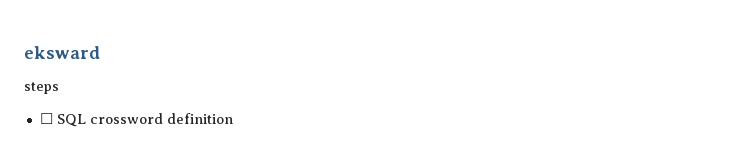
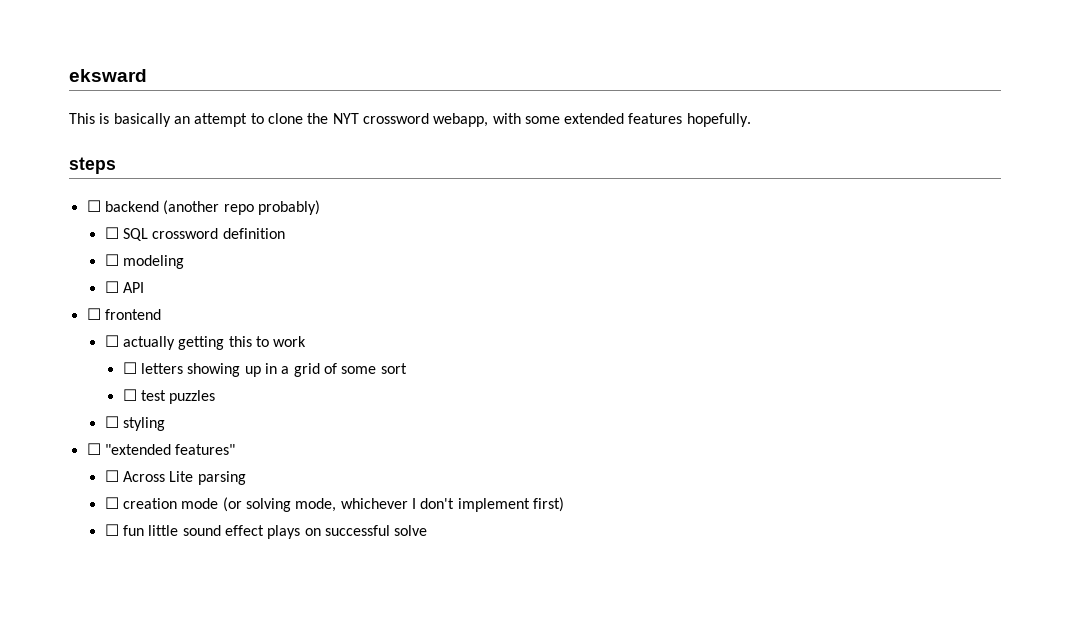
[24,82,59,94] [39,113,233,127] steps // ☐ SQL crossword definition -> [69,113,751,127] [69,157,116,174] [86,200,320,215] [104,227,285,241] [104,254,184,269] [104,281,144,293] [86,308,161,320] [104,335,307,350] [122,362,407,377] [122,389,216,404] [104,416,165,431] [86,443,236,455] [104,470,246,485] [104,497,564,512] [104,524,428,539] This is basically an attempt to clone the NYT crossword webapp, with some extended features hopefully. // steps // ☐ backend (another repo probably) // ☐ SQL crossword definition // ☐ modeling // ☐ API // ☐ frontend // ☐ actually getting this to work // ☐ letters showing up in a grid of some sort // ☐ test puzzles // ☐ styling // ☐ "extended features" // ☐ Across Lite parsing // ☐ creation mode (or solving mode, whichever I don't implement first) // ☐ fun little sound effect plays on successful solve

